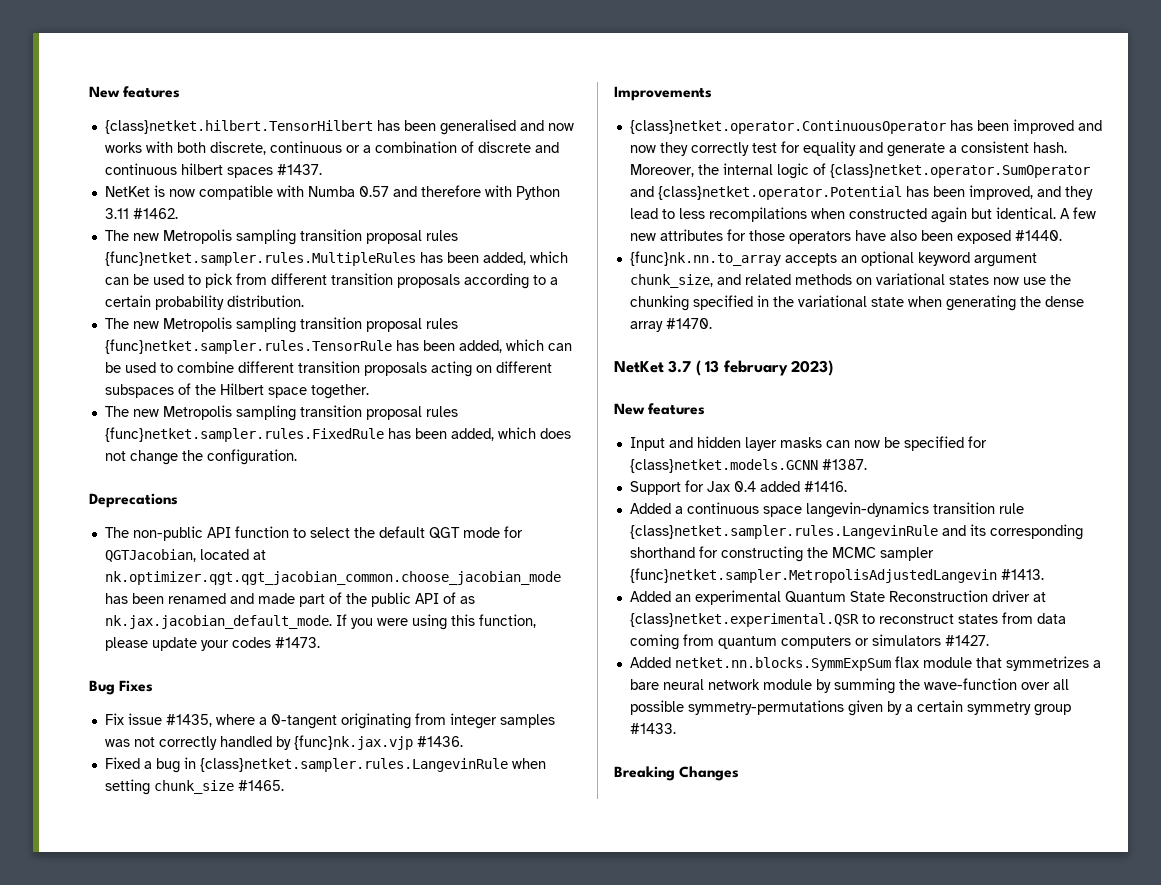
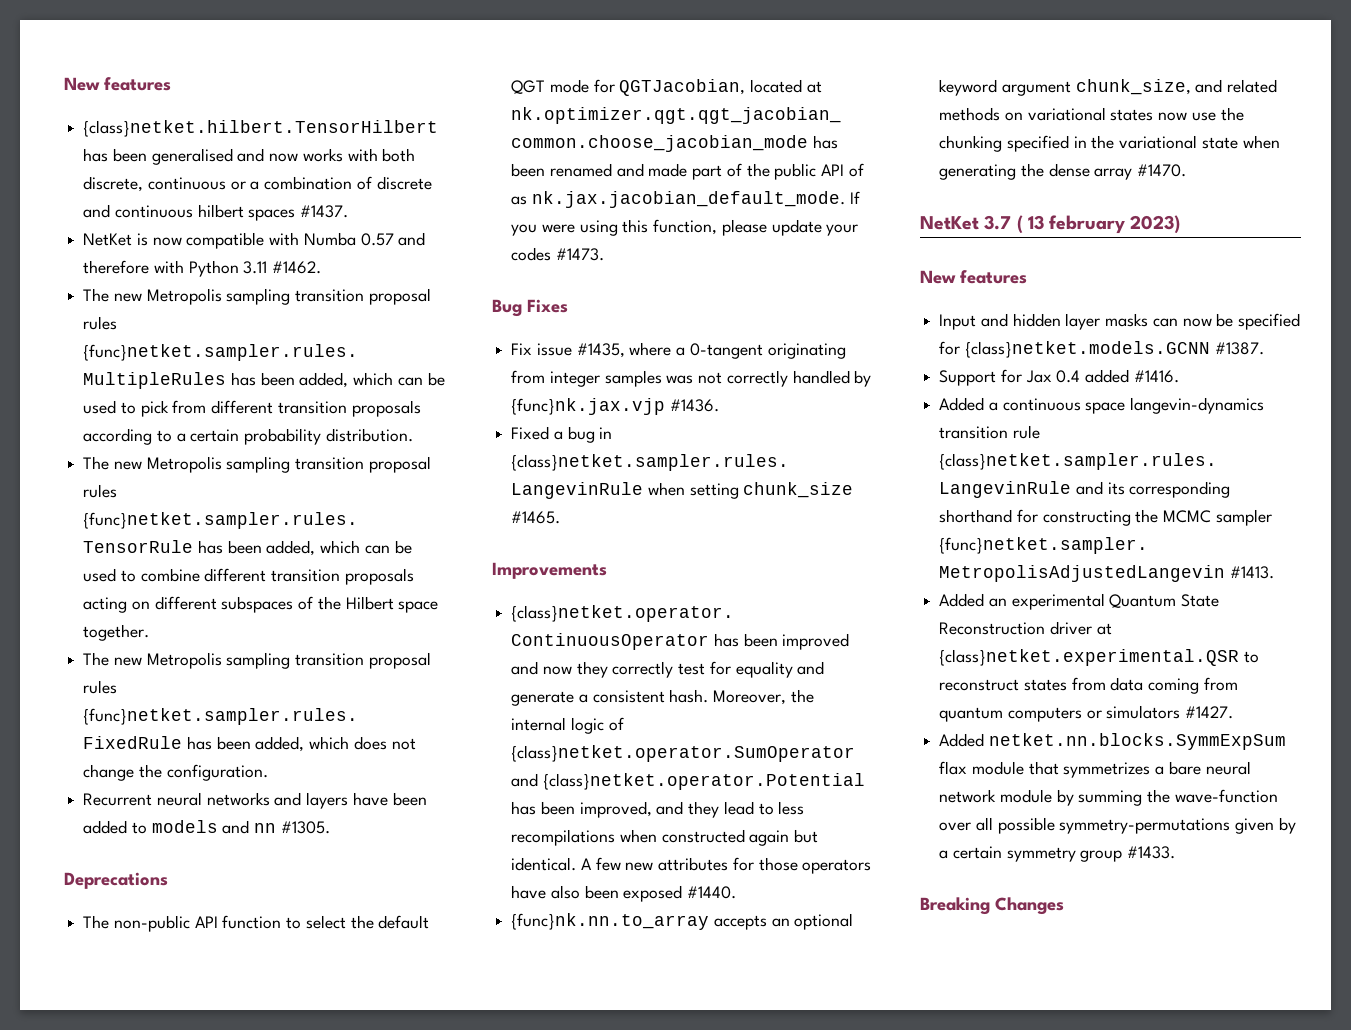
(297, 457) none -> [83,792,427,809] [83,820,330,834] // Recurrent neural networks and layers have been added to models and nn #1305.

